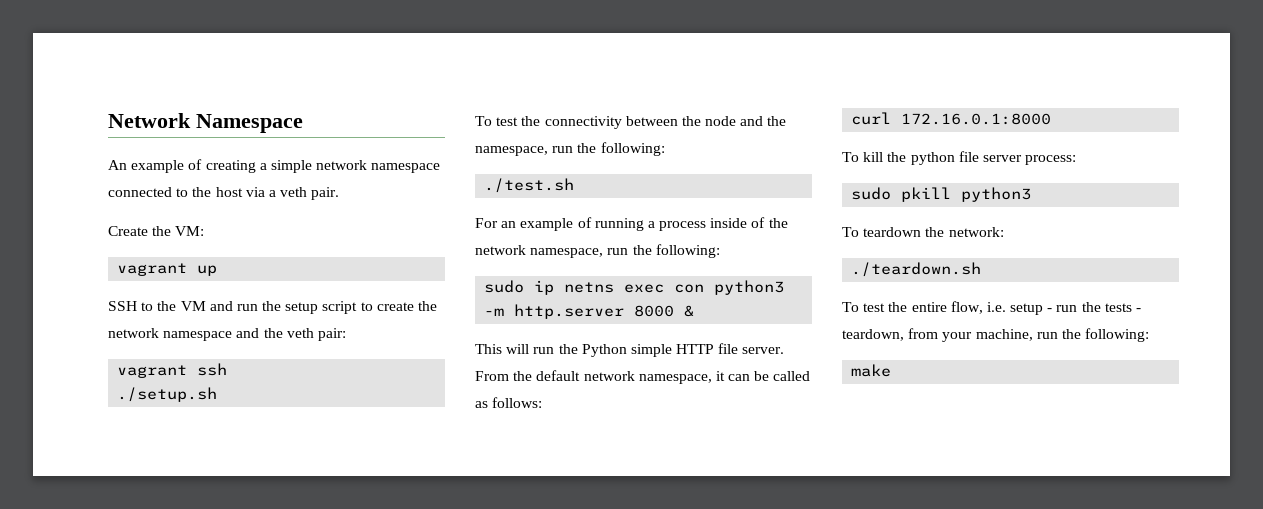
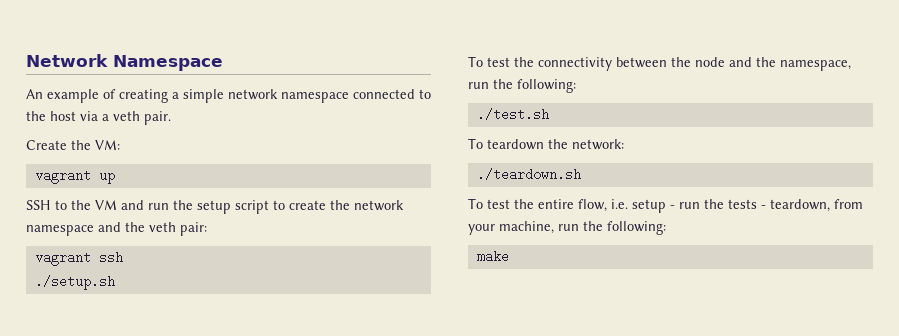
[475,217,788,231] [475,244,720,258] [484,280,785,295] [484,304,695,319] [475,343,785,357] [475,370,811,384] [475,397,543,408] [851,112,1052,125] [842,151,1077,165] [851,187,1032,202] // For an example of running a process inside of the network namespace, run the following: // sudo ip netns exec con python3 -m http.server 8000 & // This will run the Python simple HTTP file server. From the default network namespace, it can be called as follows: // curl 172.16.0.1:8000 // To kill the python file server process: // sudo pkill python3 -> (549, 114) none

